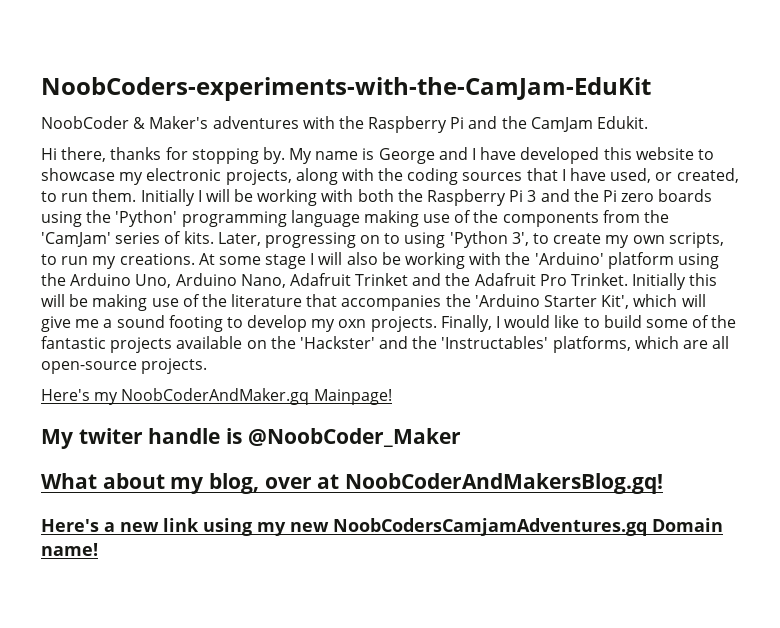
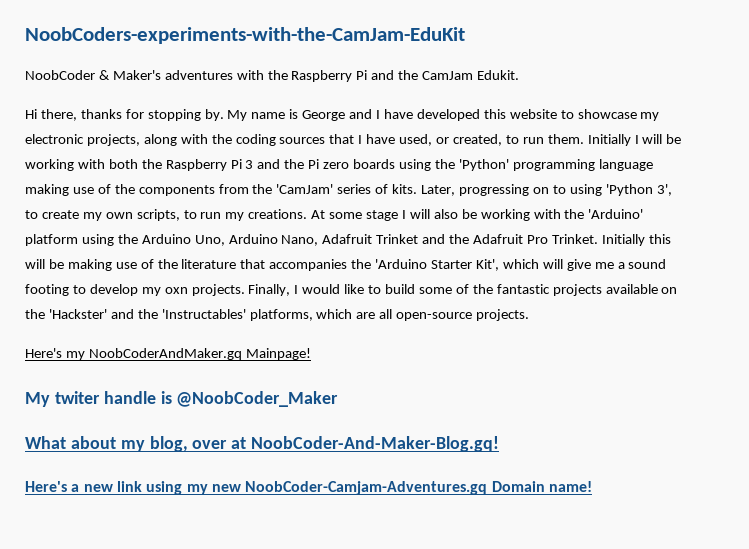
[345,473,664,494] NoobCoderAndMakersBlog.gq! -> [251,436,500,452] NoobCoder-And-Maker-Blog.gq!
[333,518,647,536] NoobCodersCamjamAdventures.gq -> [245,481,488,495] NoobCoder-Camjam-Adventures.gq

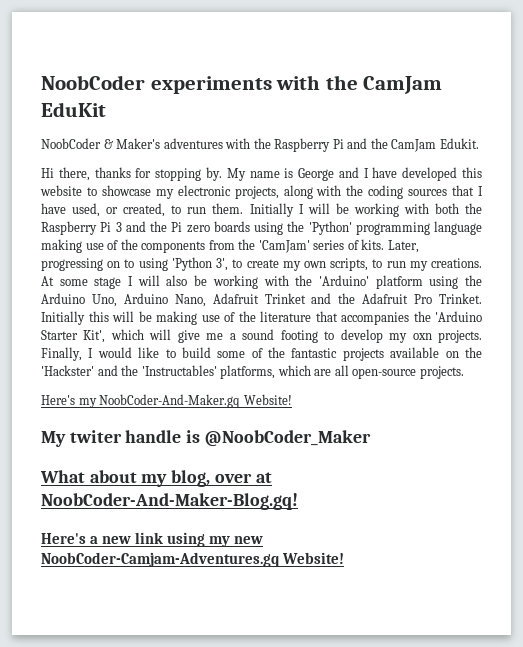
[25,27,465,44] NoobCoders-experiments-with-the-CamJam-EduKit -> [41,75,443,94] [41,102,106,117] NoobCoder experiments with the CamJam EduKit
[88,348,311,360] NoobCoderAndMaker.gq Mainpage! -> [99,394,292,408] NoobCoder-And-Maker.gq Website!
[491,481,592,492] Domain name! -> [282,552,345,564] Website!

